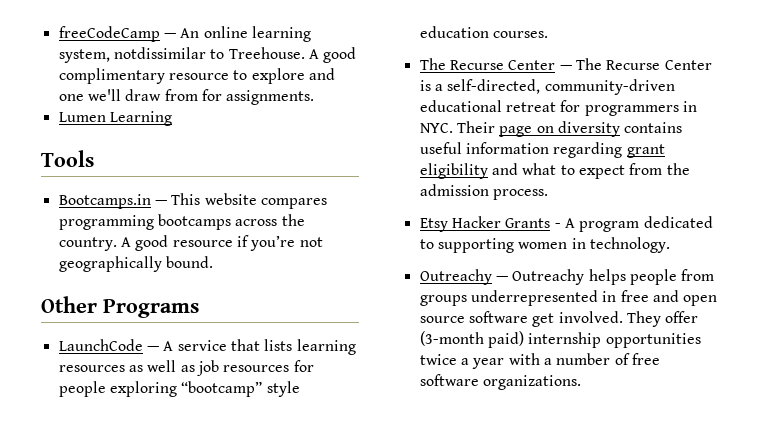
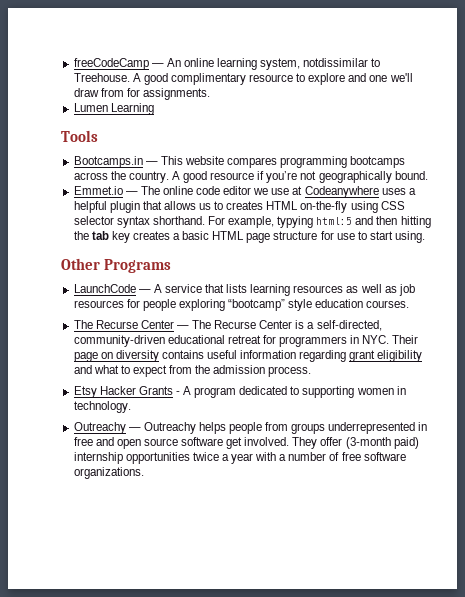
(213, 262) none -> [73,186,416,198] [73,201,405,213] [73,216,431,228] [73,231,426,243] // Emmet.io — The online code editor we use at Codeanywhere uses a helpful plugin that allows us to creates HTML on-the-fly using CSS selector syntax shorthand. For example, typying html:5 and then hitting the tab key creates a basic HTML page structure for use to start using.

